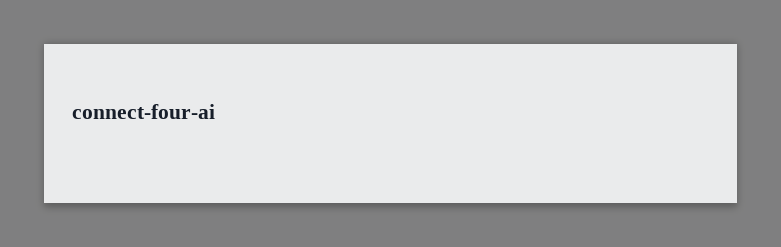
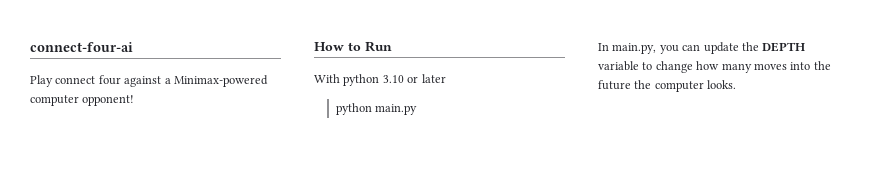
(215, 111) none -> [30,75,268,87] [30,95,135,106] [314,41,392,52] [314,74,446,86] [335,103,418,115] [598,42,806,54] [598,61,831,73] [598,80,737,92] // Play connect four against a Minimax-powered computer opponent! // How to Run // With python 3.10 or later // python main.py // In main.py, you can update the DEPTH variable to change how many moves into the future the computer looks.

